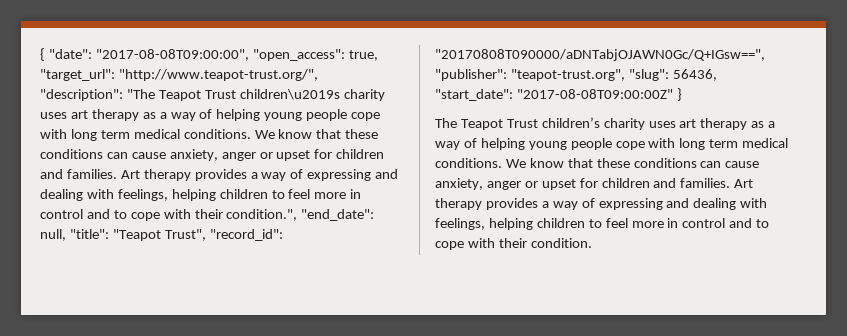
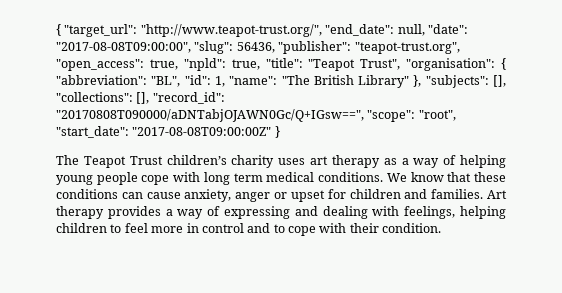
[40,48,378,61] [40,69,318,81] [40,89,385,101] [40,109,381,121] [40,129,379,141] [40,149,385,161] [40,169,399,181] [40,189,362,201] [40,209,375,221] [40,229,283,241] [435,49,765,61] [435,69,717,81] { "date": "2017-08-08T09:00:00", "open_access": true, "target_url": "http://www.teapot-trust.org/", "description": "The Teapot Trust children\u2019s charity uses art therapy as a way of helping young people cope with long term medical conditions. We know that these conditions can cause anxiety, anger or upset for children and families. Art therapy provides a way of expressing and dealing with feelings, helping children to feel more in control and to cope with their condition.", "end_date": null, "title": "Teapot Trust", "record_id": "20170808T090000/aDNTabjOJAWN0Gc/Q+IGsw==", "publisher": "teapot-trust.org", "slug": 56436, -> [56,24,468,37] [56,41,460,54] [56,58,506,71] [56,75,507,88] [56,92,225,104] [56,109,456,122] { "target_url": "http://www.teapot-trust.org/", "end_date": null, "date": "2017-08-08T09:00:00", "slug": 56436, "publisher": "teapot-trust.org", "open_access": true, "npld": true, "title": "Teapot Trust", "organisation": { "abbreviation": "BL", "id": 1, "name": "The British Library" }, "subjects": [], "collections": [], "record_id": "20170808T090000/aDNTabjOJAWN0Gc/Q+IGsw==", "scope": "root",

